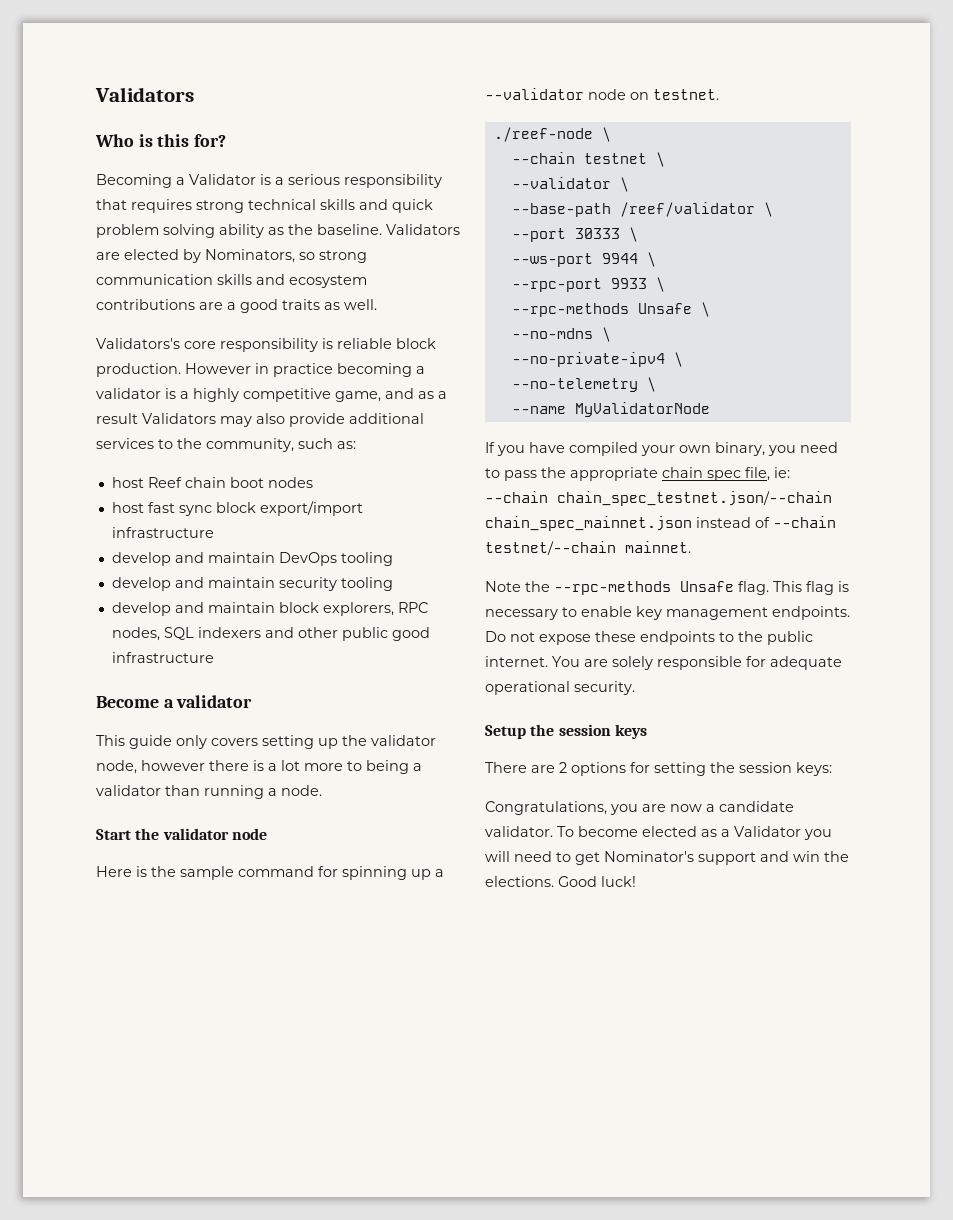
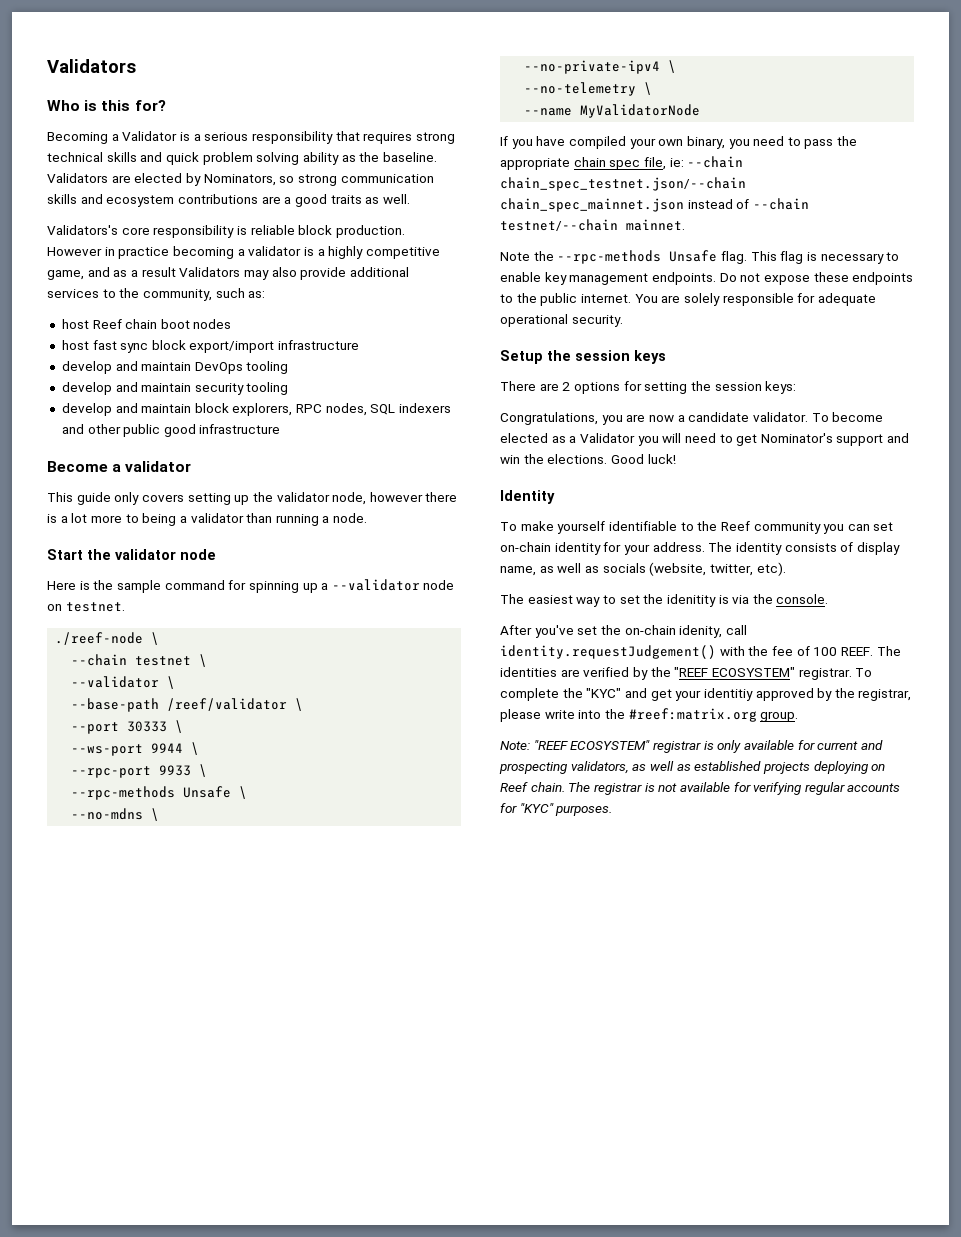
(636, 881) none -> [500,490,555,504] [500,521,894,534] [500,542,900,555] [500,562,786,576] [500,594,829,607] [500,625,747,638] [500,645,901,659] [500,667,873,680] [500,688,912,701] [500,708,799,722] [500,740,883,753] [499,761,886,774] [500,782,901,795] [500,803,613,816] // Identity // To make yourself identifiable to the Reef community you can set on-chain identity for your address. The identity consists of display name, as well as socials (website, twitter, etc). // The easiest way to set the idenitity is via the console. // After you've set the on-chain idenity, call identity.requestJudgement() with the fee of 100 REEF. The identities are verified by the "REEF ECOSYSTEM" registrar. To complete the "KYC" and get your identitiy approved by the registrar, please write into the #reef:matrix.org group. // Note: "REEF ECOSYSTEM" registrar is only available for current and prospecting validators, as well as established projects deploying on Reef chain. The registrar is not available for verifying regular accounts for "KYC" purposes.

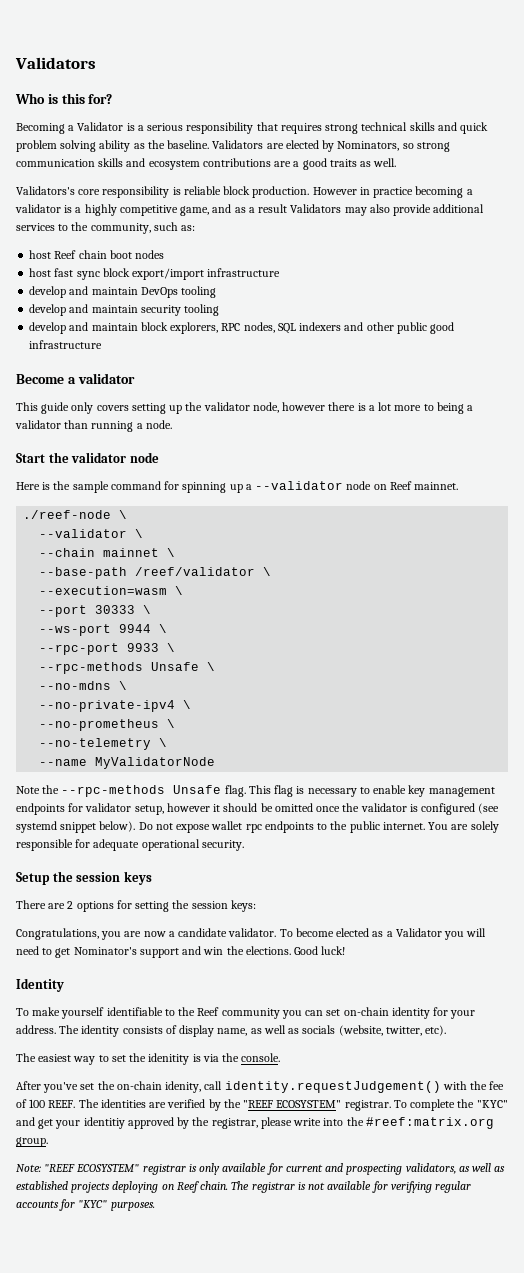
[65,602,125,612] testnet. -> [389,481,459,490] Reef mainnet.
[71,654,208,667] // --chain testnet \ -> (128, 514) none
(176, 682) none -> [39,548,176,557] // --chain mainnet \
(304, 704) none -> [39,586,184,595] // --execution=wasm \
(677, 66) none -> [39,719,176,731] // --no-prometheus \
[500,136,858,149] [500,156,744,170] [500,177,746,191] [500,198,809,212] [500,219,685,231] // If you have compiled your own binary, you need to pass the appropriate chain spec file, ie: --chain chain_spec_testnet.json/--chain chain_spec_mainnet.json instead of --chain testnet/--chain mainnet. -> (216, 763) none
[651,272,716,285] endpoints. -> [16,803,500,815] [16,821,136,833] endpoints for validator setup, however it should be omitted once the validator is configured (see systemd snippet below).
[813,272,849,282] these -> [211,821,262,833] wallet rpc

